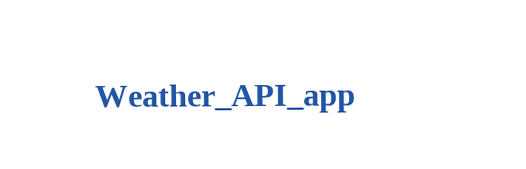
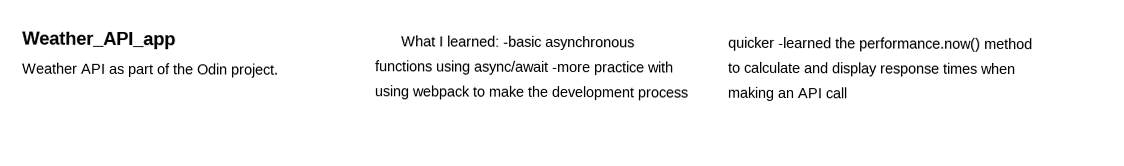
(356, 99) none -> [22,62,279,78] [401,35,636,51] [375,60,674,76] [374,85,688,101] [728,36,1033,52] [728,61,1016,77] [727,86,847,101] // Weather API as part of the Odin project. // What I learned: -basic asynchronous functions using async/await -more practice with using webpack to make the development process quicker -learned the performance.now() method to calculate and display response times when making an API call

